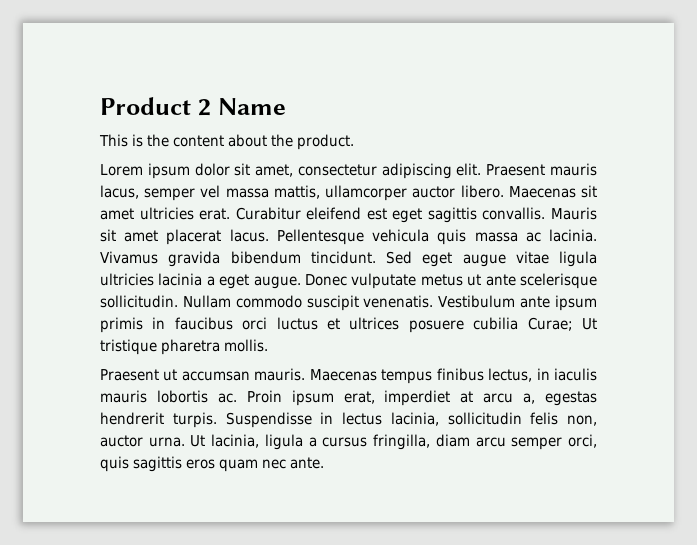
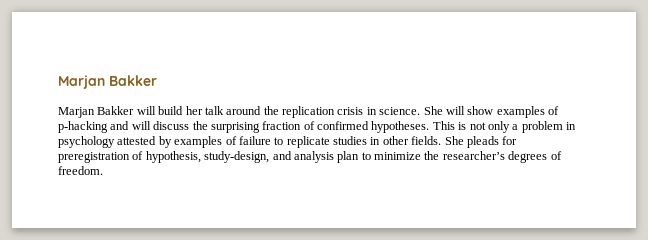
[100,97,286,116] [99,134,354,150] [100,163,597,179] [100,185,597,201] [100,207,597,223] [100,229,597,245] [100,251,597,267] [100,273,597,289] [100,295,597,311] [100,317,597,333] [100,339,268,355] [100,368,598,384] [100,390,597,406] [100,412,597,428] [100,434,598,450] [100,456,324,472] Product 2 Name // This is the content about the product. // Lorem ipsum dolor sit amet, consectetur adipiscing elit. Praesent mauris lacus, semper vel massa mattis, ullamcorper auctor libero. Maecenas sit amet ultricies erat. Curabitur eleifend est eget sagittis convallis. Mauris sit amet placerat lacus. Pellentesque vehicula quis massa ac lacinia. Vivamus gravida bibendum tincidunt. Sed eget augue vitae ligula ultricies lacinia a eget augue. Donec vulputate metus ut ante scelerisque sollicitudin. Nullam commodo suscipit venenatis. Vestibulum ante ipsum primis in faucibus orci luctus et ultrices posuere cubilia Curae; Ut tristique pharetra mollis. // Praesent ut accumsan mauris. Maecenas tempus finibus lectus, in iaculis mauris lobortis ac. Proin ipsum erat, imperdiet at arcu a, egestas hendrerit turpis. Suspendisse in lectus lacinia, sollicitudin felis non, auctor urna. Ut lacinia, ligula a cursus fringilla, diam arcu semper orci, quis sagittis eros quam nec ante. -> [58,75,157,89] [58,106,559,118] [58,121,576,133] [58,136,518,148] [58,151,562,163] [58,166,103,175] Marjan Bakker // Marjan Bakker will build her talk around the replication crisis in science. She will show examples of p-hacking and will discuss the surprising fraction of confirmed hypotheses. This is not only a problem in psychology attested by examples of failure to replicate studies in other fields. She pleads for preregistration of hypothesis, study-design, and analysis plan to minimize the researcher’s degrees of freedom.

